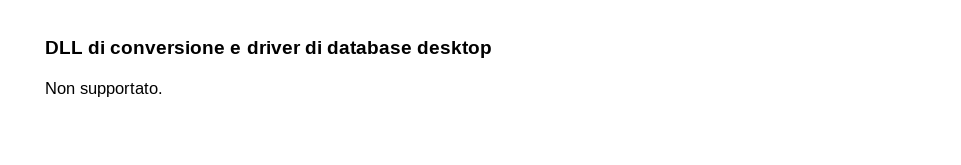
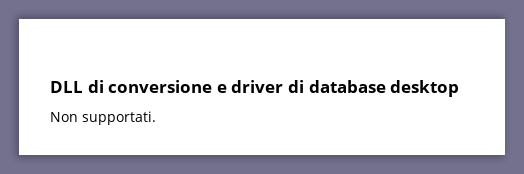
[80,83,163,97] supportato. -> [82,111,156,125] supportati.

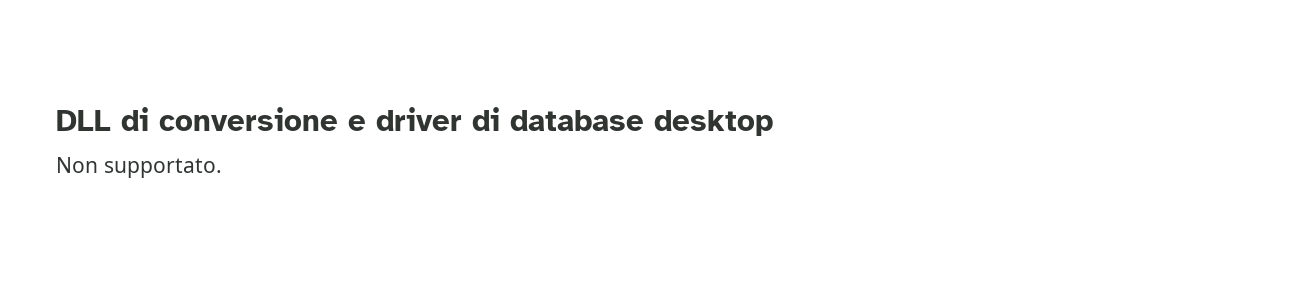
[82,111,156,125] supportati. -> [103,158,222,178] supportato.

